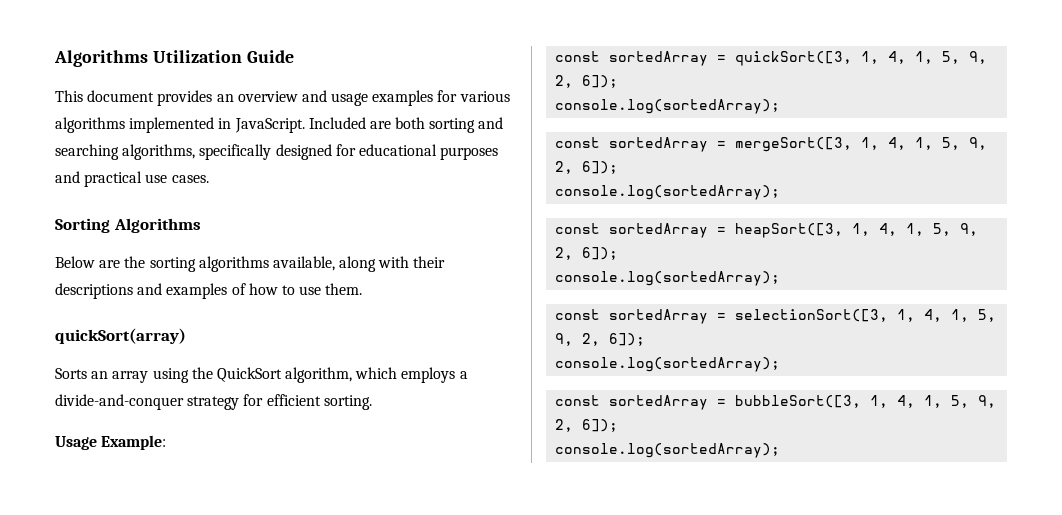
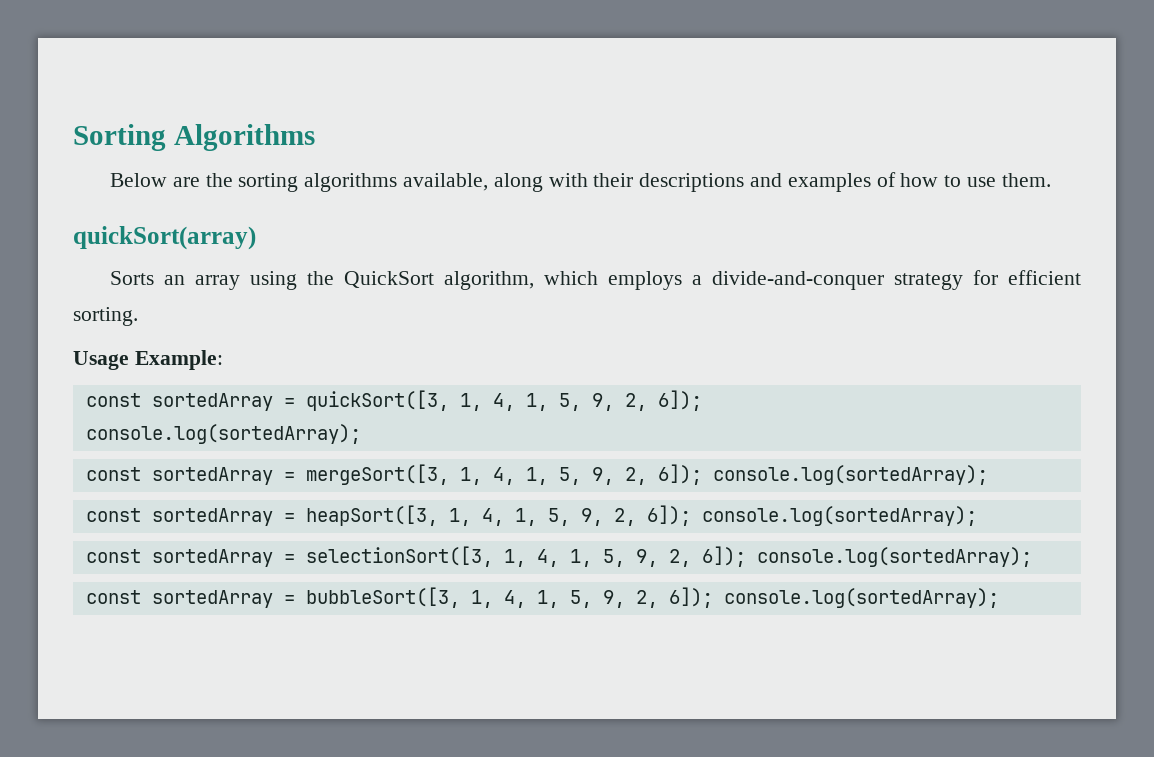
[54,50,294,67] [55,90,510,106] [55,117,504,133] [55,144,499,160] [55,171,209,187] Algorithms Utilization Guide // This document provides an overview and usage examples for various algorithms implemented in JavaScript. Included are both sorting and searching algorithms, specifically designed for educational purposes and practical use cases. // -> (73, 137) none
(619, 167) // -> (702, 474) none
(619, 253) // -> (691, 515) none
(646, 339) // -> (746, 556) none
(619, 425) // -> (713, 597) none

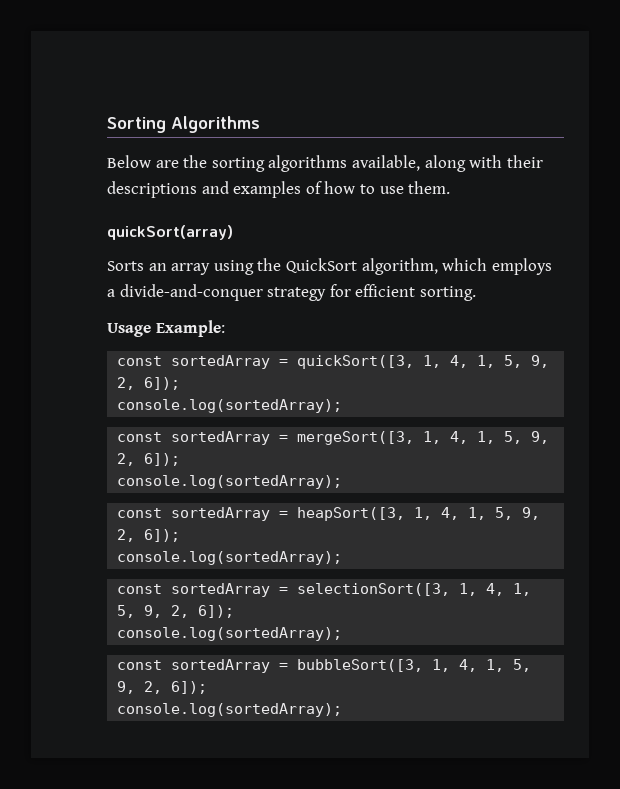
(702, 474) none -> (181, 459) //
(691, 515) none -> (181, 535) //
(746, 556) none -> (235, 611) //
(713, 597) none -> (208, 687) //

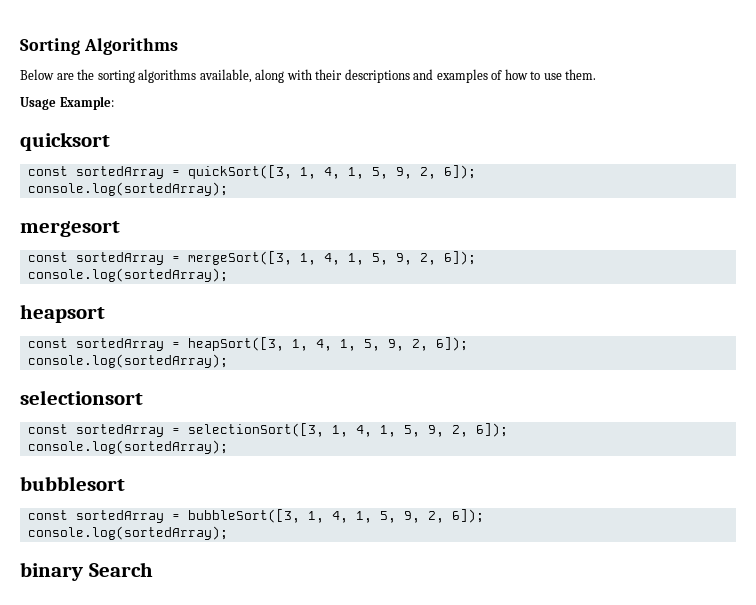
[107,225,233,240] [107,258,552,275] [107,284,476,301] // quickSort(array) // Sorts an array using the QuickSort algorithm, which employs a divide-and-conquer strategy for efficient sorting. -> (597, 74) none
(225, 328) none -> [20,132,110,151] // quicksort
(343, 406) none -> [20,221,120,237] // mergesort
(343, 482) none -> [20,304,105,323] // heapsort
(343, 558) none -> [20,390,143,405] // selectionsort
(343, 634) none -> [20,476,125,491] // bubblesort
(343, 710) none -> [20,562,153,581] // binary Search

